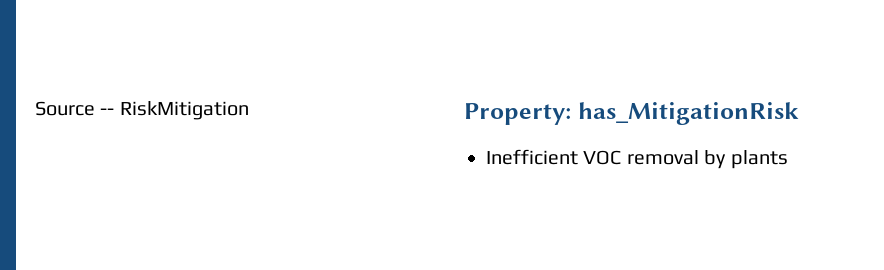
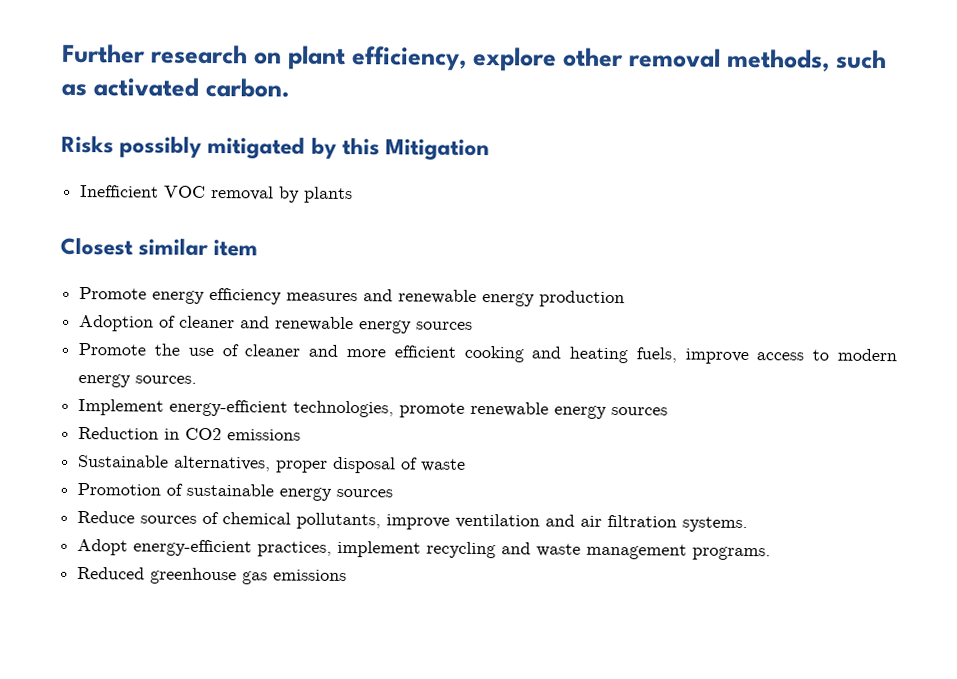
[35,101,249,120] [464,102,799,125] Source -- RiskMitigation // Property: has_MitigationRisk -> [62,43,887,72] [61,77,290,98] [61,135,491,162] Further research on plant efficiency, explore other removal methods, such as activated carbon. // Risks possibly mitigated by this Mitigation
(788, 159) none -> [60,237,259,257] [79,287,626,308] [79,315,474,334] [78,343,897,365] [78,374,198,388] [78,399,669,419] [78,426,302,441] [78,454,467,474] [77,482,394,501] [77,510,749,533] [77,538,772,561] [77,566,348,585] // Closest similar item // Promote energy efficiency measures and renewable energy production // Adoption of cleaner and renewable energy sources // Promote the use of cleaner and more efficient cooking and heating fuels, improve access to modern energy sources. // Implement energy-efficient technologies, promote renewable energy sources // Reduction in CO2 emissions // Sustainable alternatives, proper disposal of waste // Promotion of sustainable energy sources // Reduce sources of chemical pollutants, improve ventilation and air filtration systems. // Adopt energy-efficient practices, implement recycling and waste management programs. // Reduced greenhouse gas emissions

